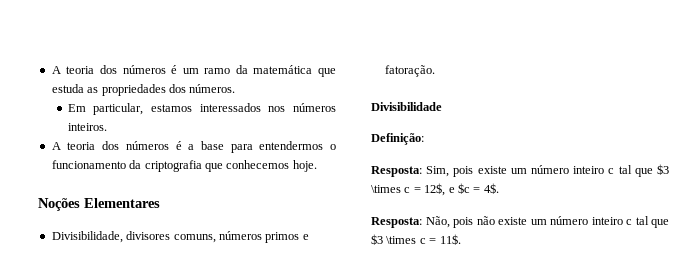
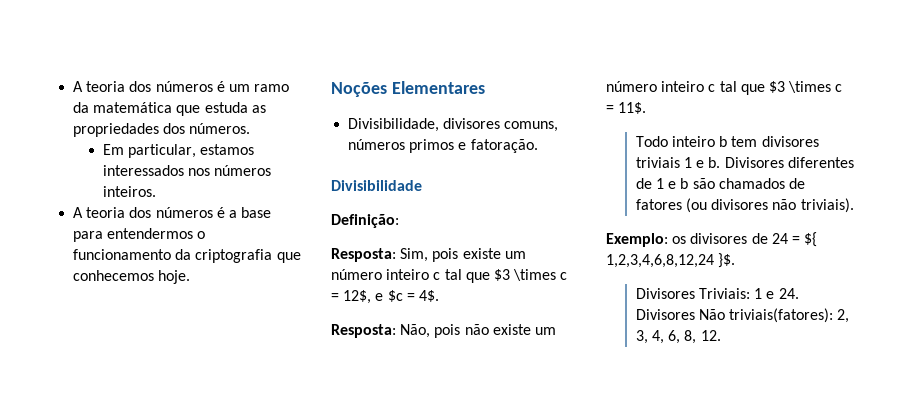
(461, 239) none -> [635,136,819,147] [635,157,854,168] [635,178,805,189] [635,198,854,213] [606,232,818,247] [606,253,736,268] [635,288,799,299] [635,308,850,323] [635,330,721,344] // Todo inteiro b tem divisores triviais 1 e b. Divisores diferentes de 1 e b são chamados de fatores (ou divisores não triviais). // Exemplo: os divisores de 24 = ${ 1,2,3,4,6,8,12,24 }$. // Divisores Triviais: 1 e 24. Divisores Não triviais(fatores): 2, 3, 4, 6, 8, 12.

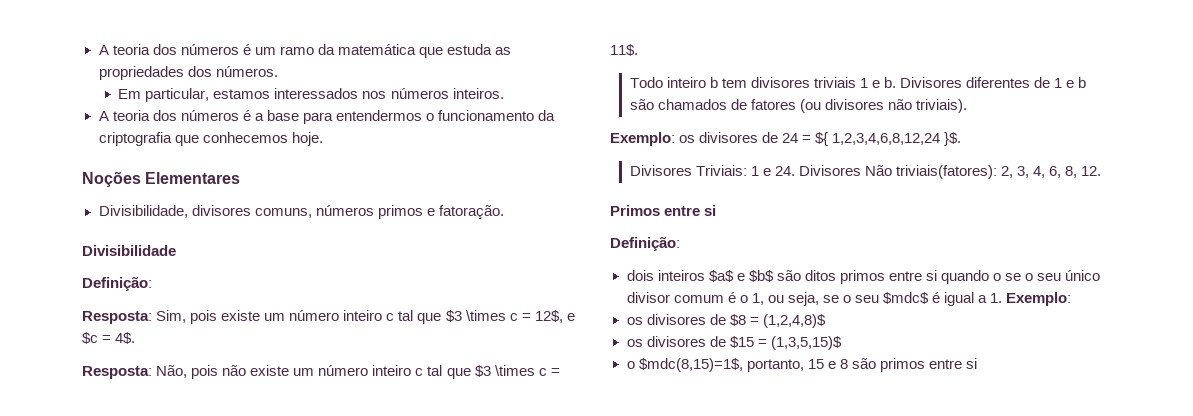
(721, 335) none -> [610,205,717,216] [610,236,680,251] [626,270,1101,284] [626,292,1072,306] [626,314,826,328] [626,336,842,350] [626,358,977,372] // Primos entre si // Definição: // dois inteiros $a$ e $b$ são ditos primos entre si quando o se o seu único divisor comum é o 1, ou seja, se o seu $mdc$ é igual a 1. Exemplo: // os divisores de $8 = (1,2,4,8)$ // os divisores de $15 = (1,3,5,15)$ // o $mdc(8,15)=1$, portanto, 15 e 8 são primos entre si

